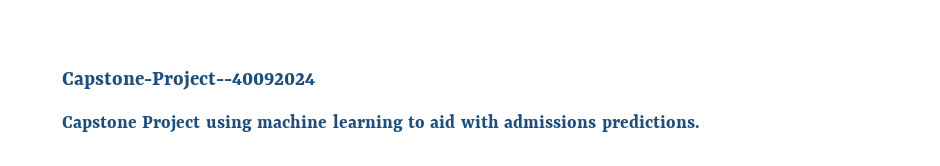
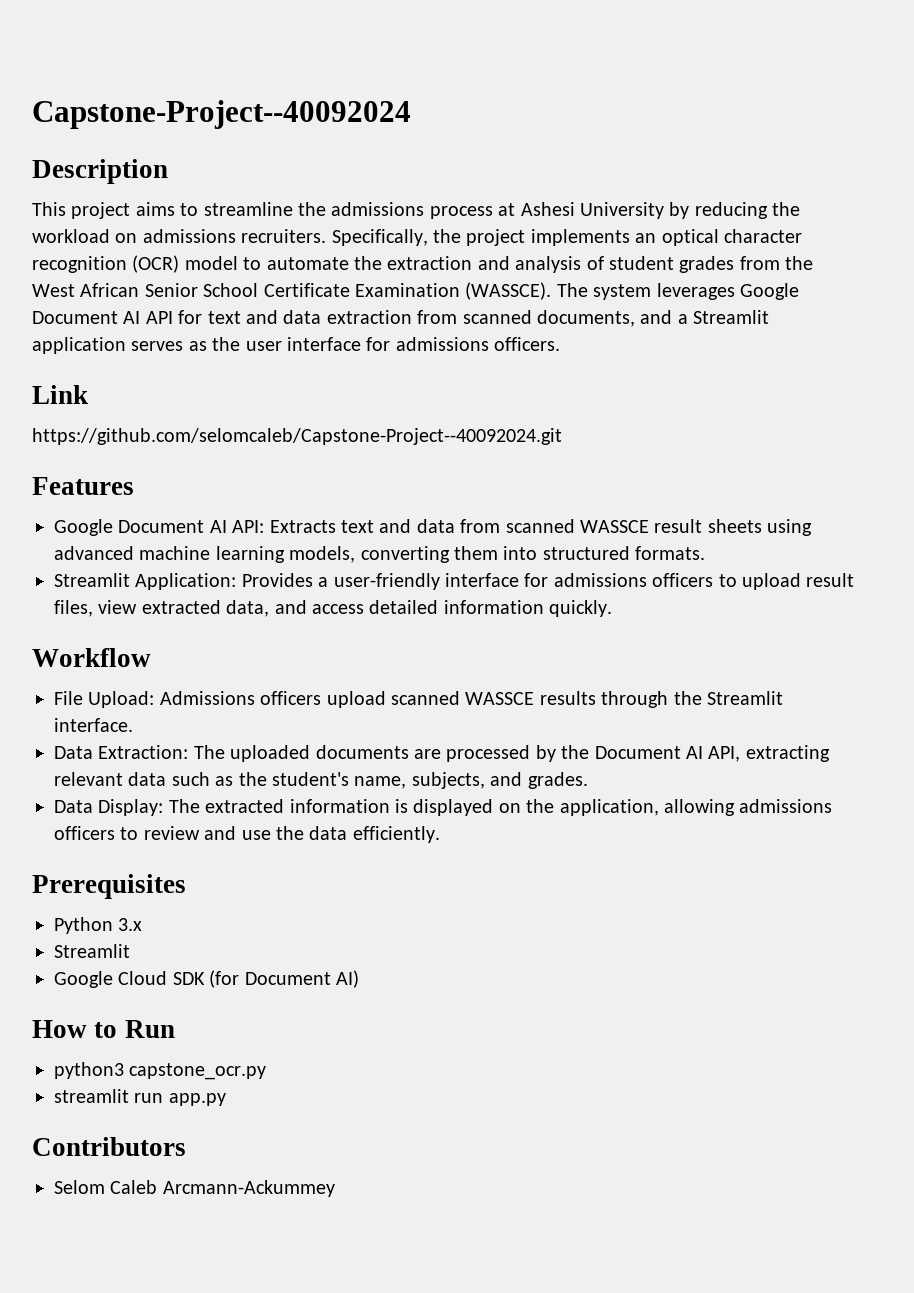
[62,114,700,133] Capstone Project using machine learning to aid with admissions predictions. -> [32,159,168,184] [32,202,801,219] [32,229,802,246] [32,255,814,273] [32,282,799,300] [32,310,770,327] [32,337,561,354] [32,385,88,404] [32,428,562,445] [32,477,134,495] [54,519,813,536] [54,546,706,563] [54,573,855,590] [54,600,613,617] [32,648,151,667] [54,691,783,708] [54,718,133,732] [54,745,830,762] [54,772,588,789] [54,799,833,816] [54,826,440,843] [32,874,186,899] [54,917,143,934] [54,944,130,958] [54,970,359,988] [32,1020,175,1038] [54,1062,267,1080] [54,1089,226,1106] [32,1137,186,1156] [54,1180,335,1197] Description // This project aims to streamline the admissions process at Ashesi University by reducing the workload on admissions recruiters. Specifically, the project implements an optical character recognition (OCR) model to automate the extraction and analysis of student grades from the West African Senior School Certificate Examination (WASSCE). The system leverages Google Document AI API for text and data extraction from scanned documents, and a Streamlit application serves as the user interface for admissions officers. // Link // https://github.com/selomcaleb/Capstone-Project--40092024.git // Features // Google Document AI API: Extracts text and data from scanned WASSCE result sheets using advanced machine learning models, converting them into structured formats. // Streamlit Application: Provides a user-friendly interface for admissions officers to upload result files, view extracted data, and access detailed information quickly. // Workflow // File Upload: Admissions officers upload scanned WASSCE results through the Streamlit interface. // Data Extraction: The uploaded documents are processed by the Document AI API, extracting relevant data such as the student's name, subjects, and grades. // Data Display: The extracted information is displayed on the application, allowing admissions officers to review and use the data efficiently. // Prerequisites // Python 3.x // Streamlit // Google Cloud SDK (for Document AI) // How to Run // python3 capstone_ocr.py // streamlit run app.py // Contributors // Selom Caleb Arcmann-Ackummey

